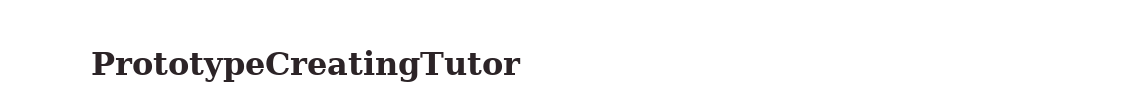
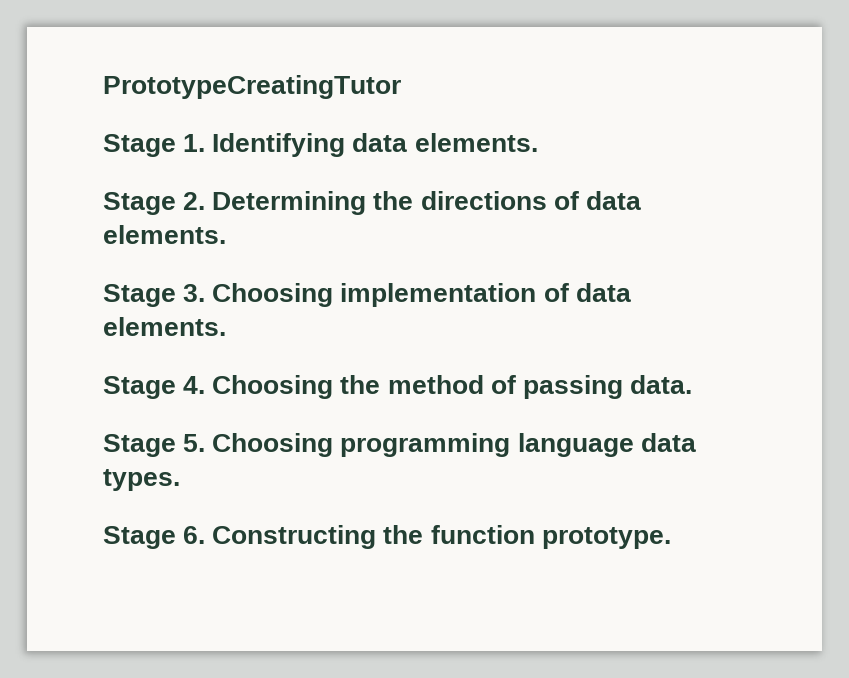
(521, 66) none -> [103,133,538,157] [103,191,641,215] [103,225,226,244] [103,283,631,307] [103,317,226,336] [103,375,693,399] [103,433,696,457] [103,469,180,491] [103,525,671,549] // Stage 1. Identifying data elements. // Stage 2. Determining the directions of data elements. // Stage 3. Choosing implementation of data elements. // Stage 4. Choosing the method of passing data. // Stage 5. Choosing programming language data types. // Stage 6. Constructing the function prototype.

